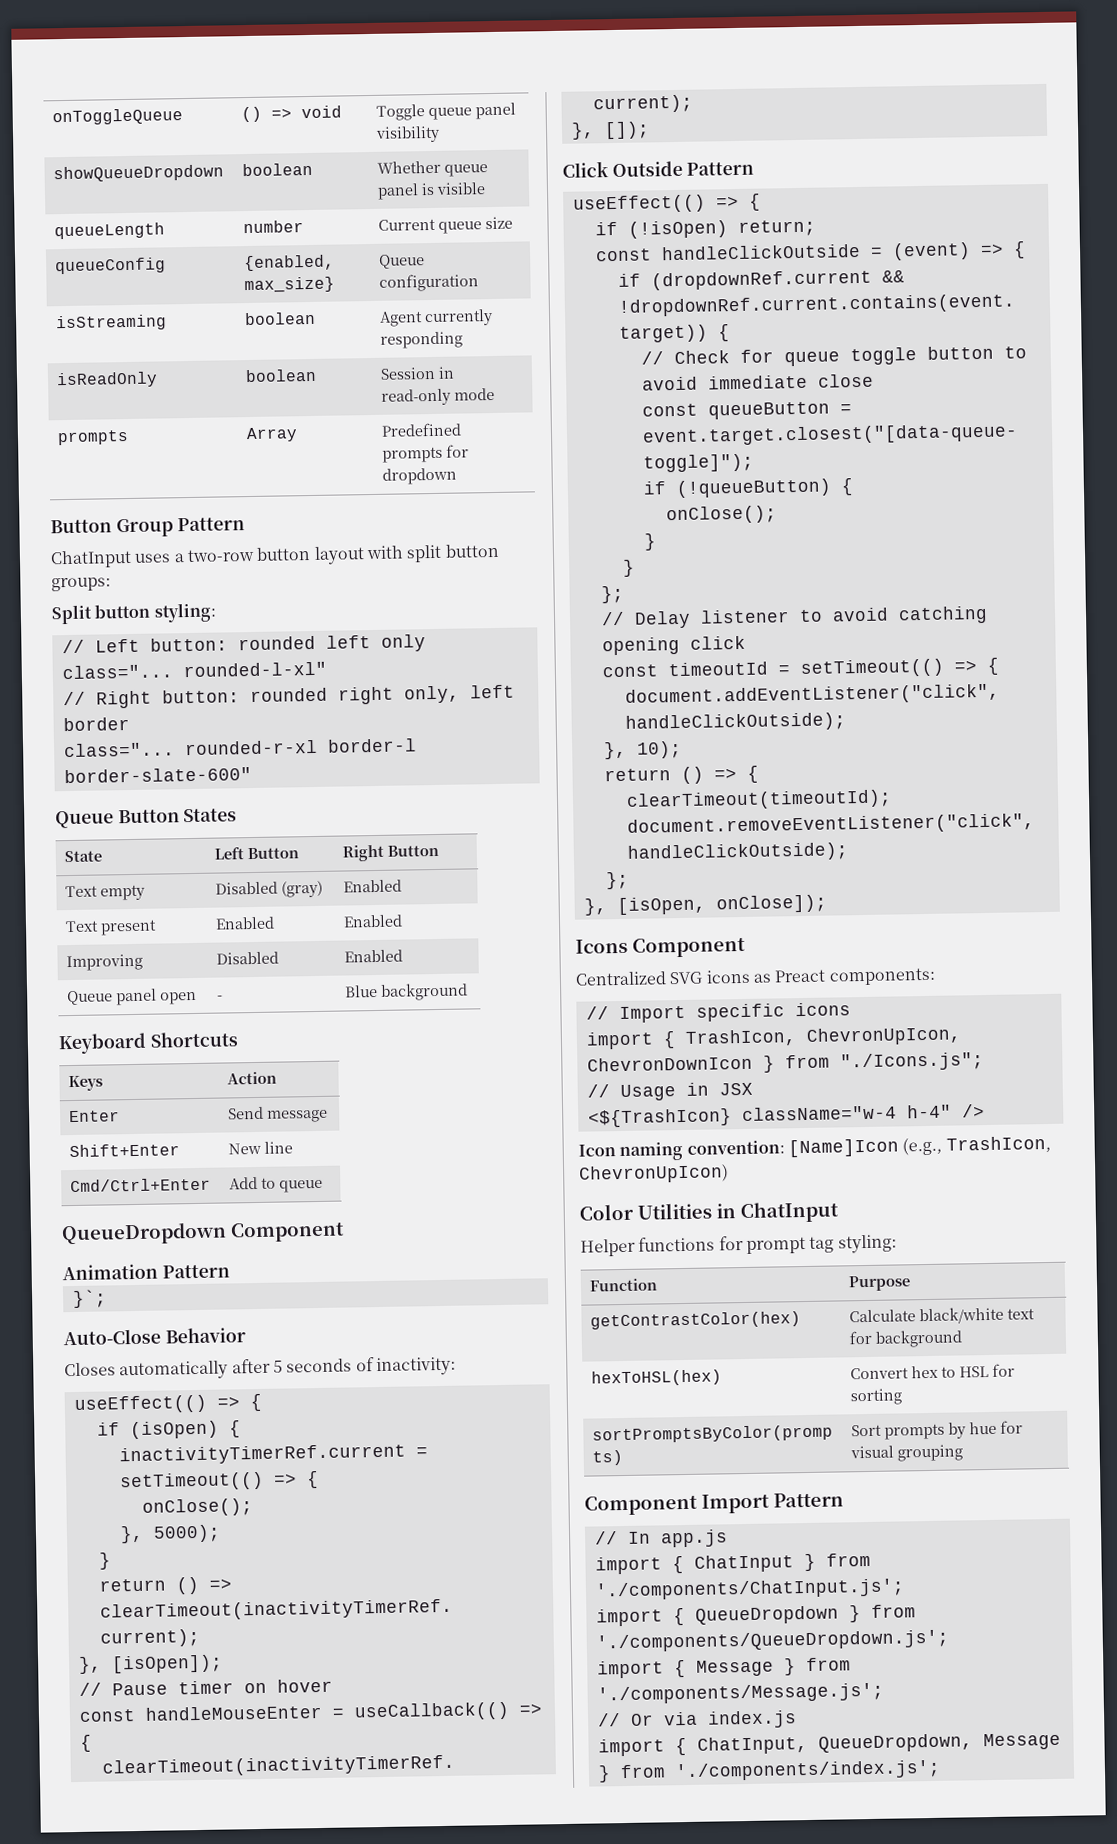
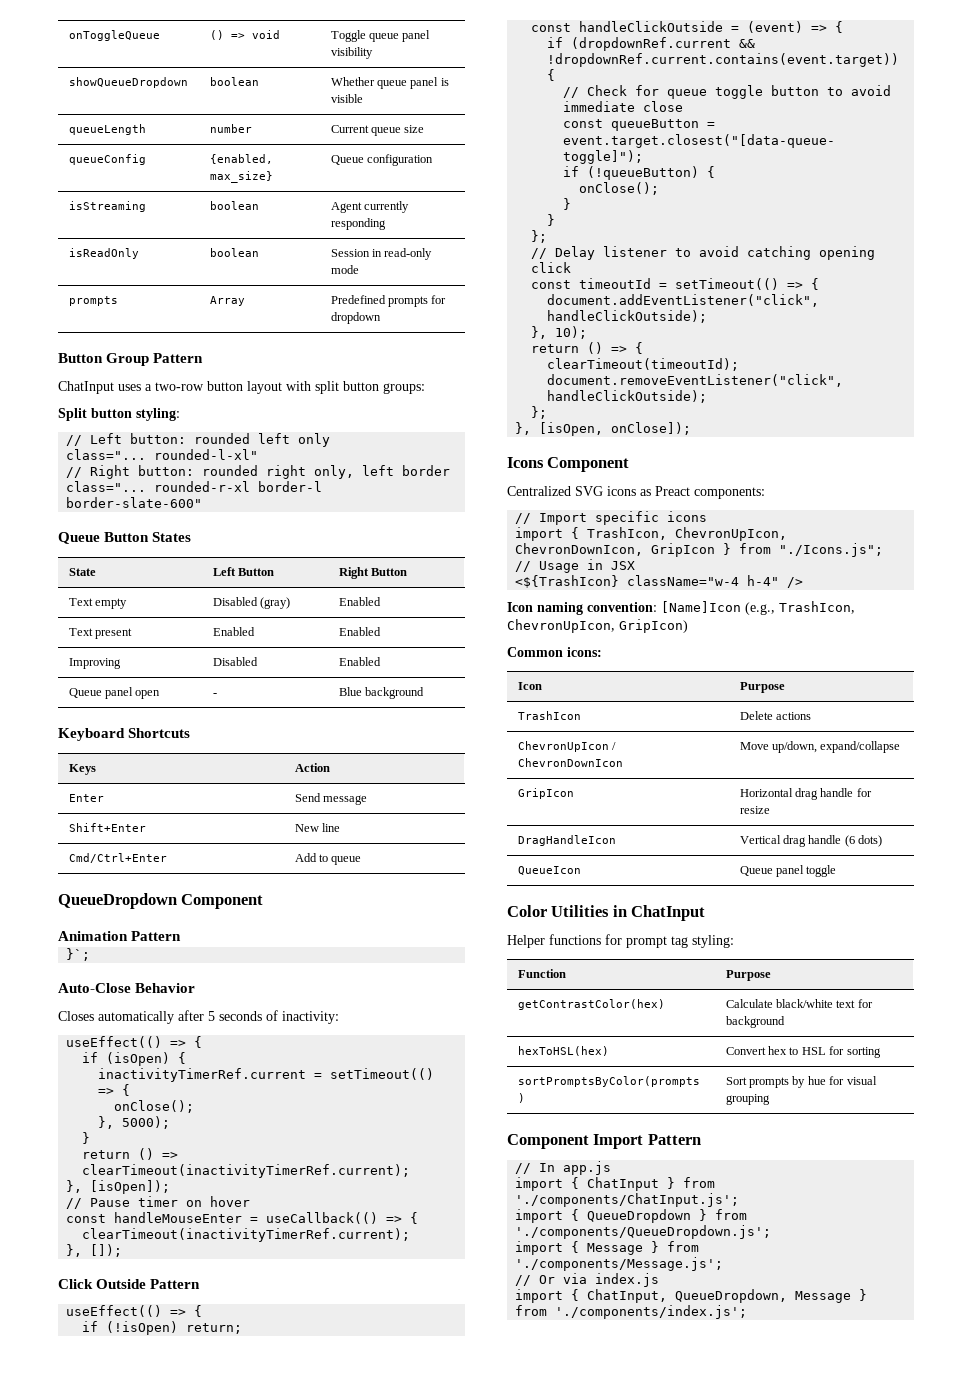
[586,1055,753,1072] ChevronDownIcon -> [515,543,716,557] ChevronDownIcon, GripIcon
[579,1164,729,1184] ChevronUpIcon) -> [507,619,688,633] [507,647,602,657] [517,682,542,690] [739,682,785,693] [517,711,581,720] [739,711,812,720] [517,741,617,752] [517,758,623,767] [739,741,901,753] [517,788,574,799] [739,788,872,800] [739,806,770,814] [517,835,616,846] [739,835,883,847] [517,866,581,875] [739,865,837,877] ChevronUpIcon, GripIcon) // Common icons: // Icon | Purpose // TrashIcon | Delete actions // ChevronUpIcon / ChevronDownIcon | Move up/down, expand/collapse // GripIcon | Horizontal drag handle for resize // DragHandleIcon | Vertical drag handle (6 dots) // QueueIcon | Queue panel toggle

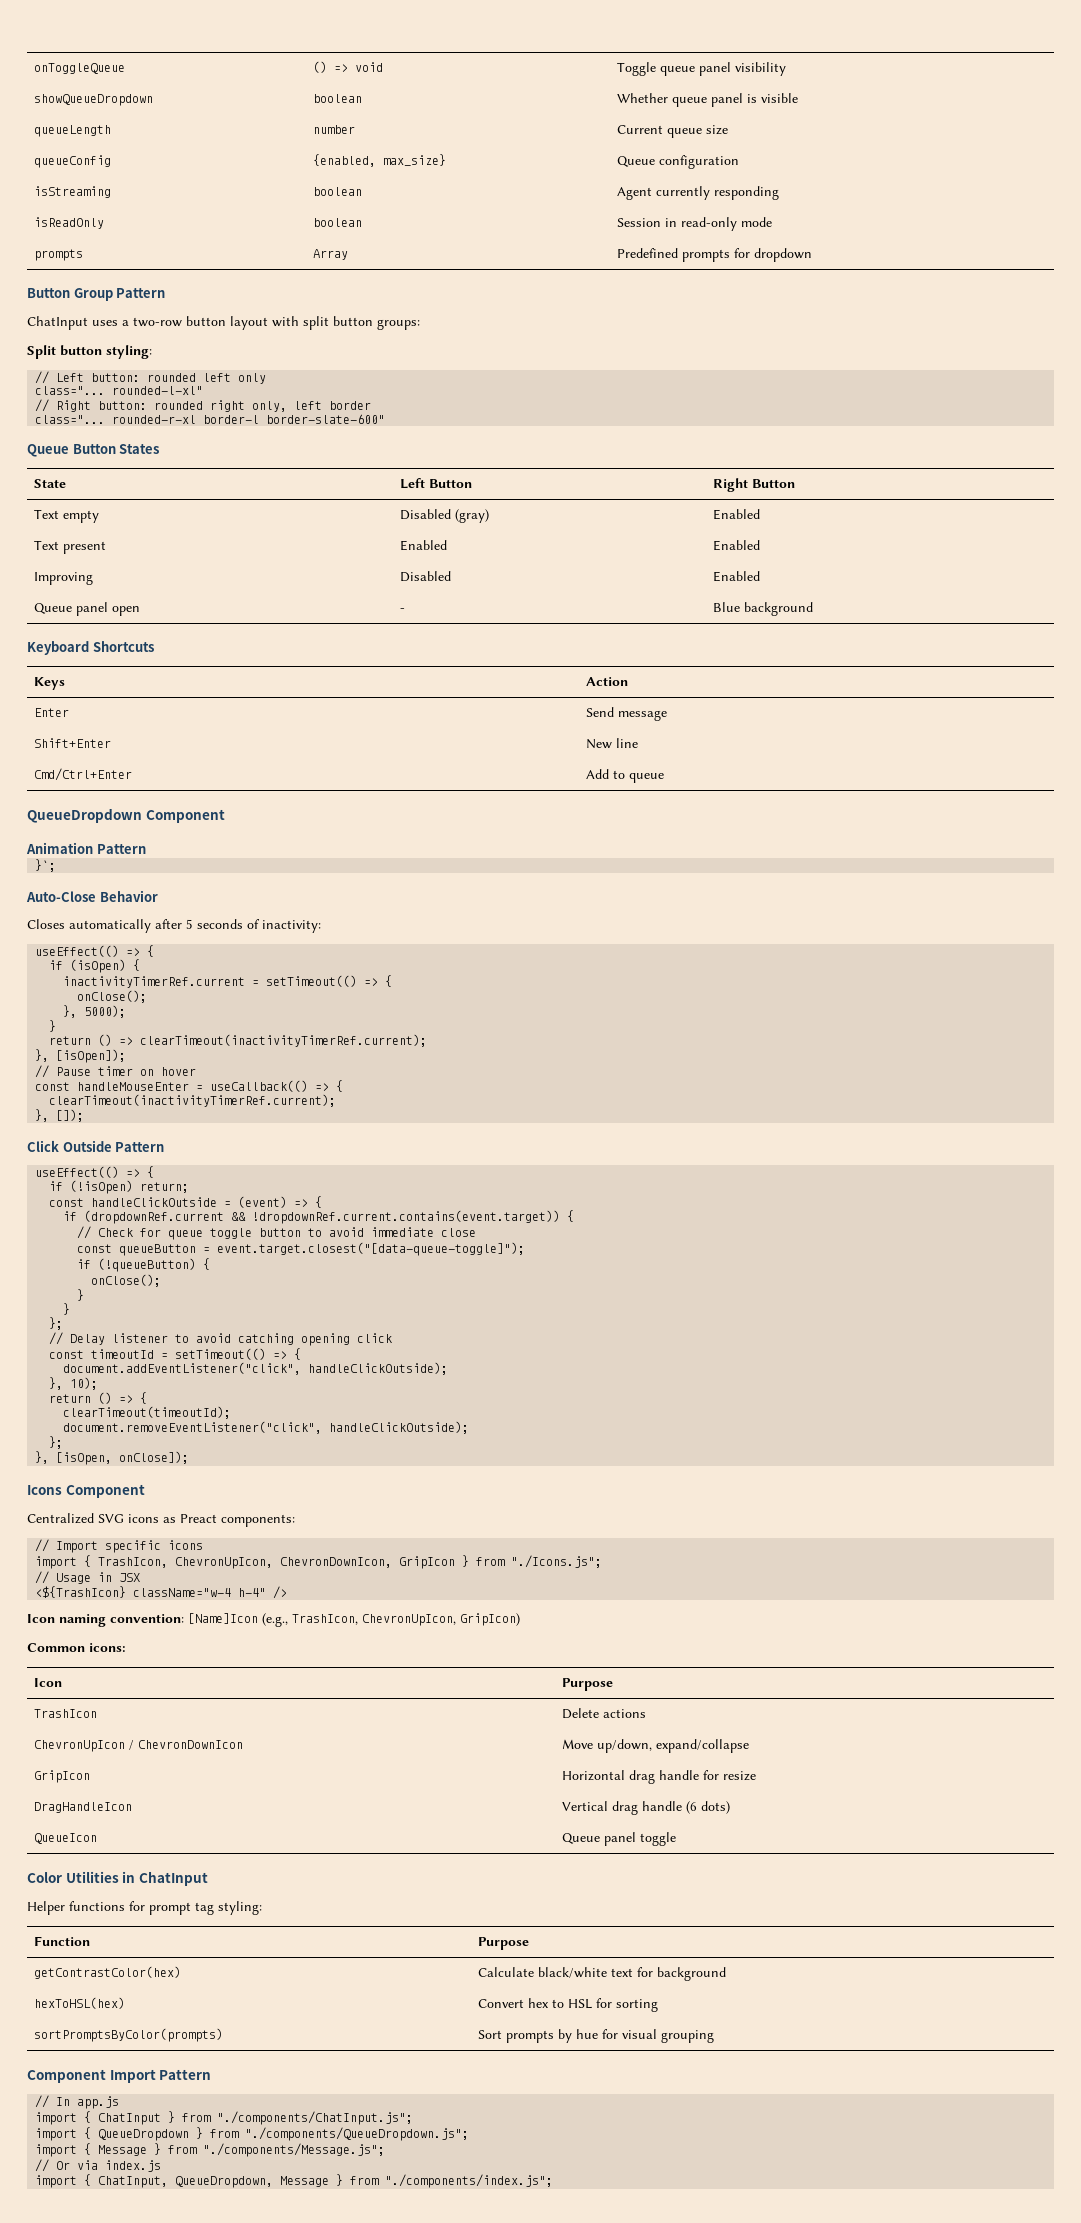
[515,1193,740,1207] './components/ChatInput.js'; -> [217,2111,414,2125] "./components/ChatInput.js";
[515,1225,772,1239] './components/QueueDropdown.js'; -> [245,2127,470,2141] "./components/QueueDropdown.js";
[515,1257,724,1271] './components/Message.js'; -> [203,2143,386,2157] "./components/Message.js";
[555,1305,748,1319] './components/index.js'; -> [385,2174,554,2188] "./components/index.js";

